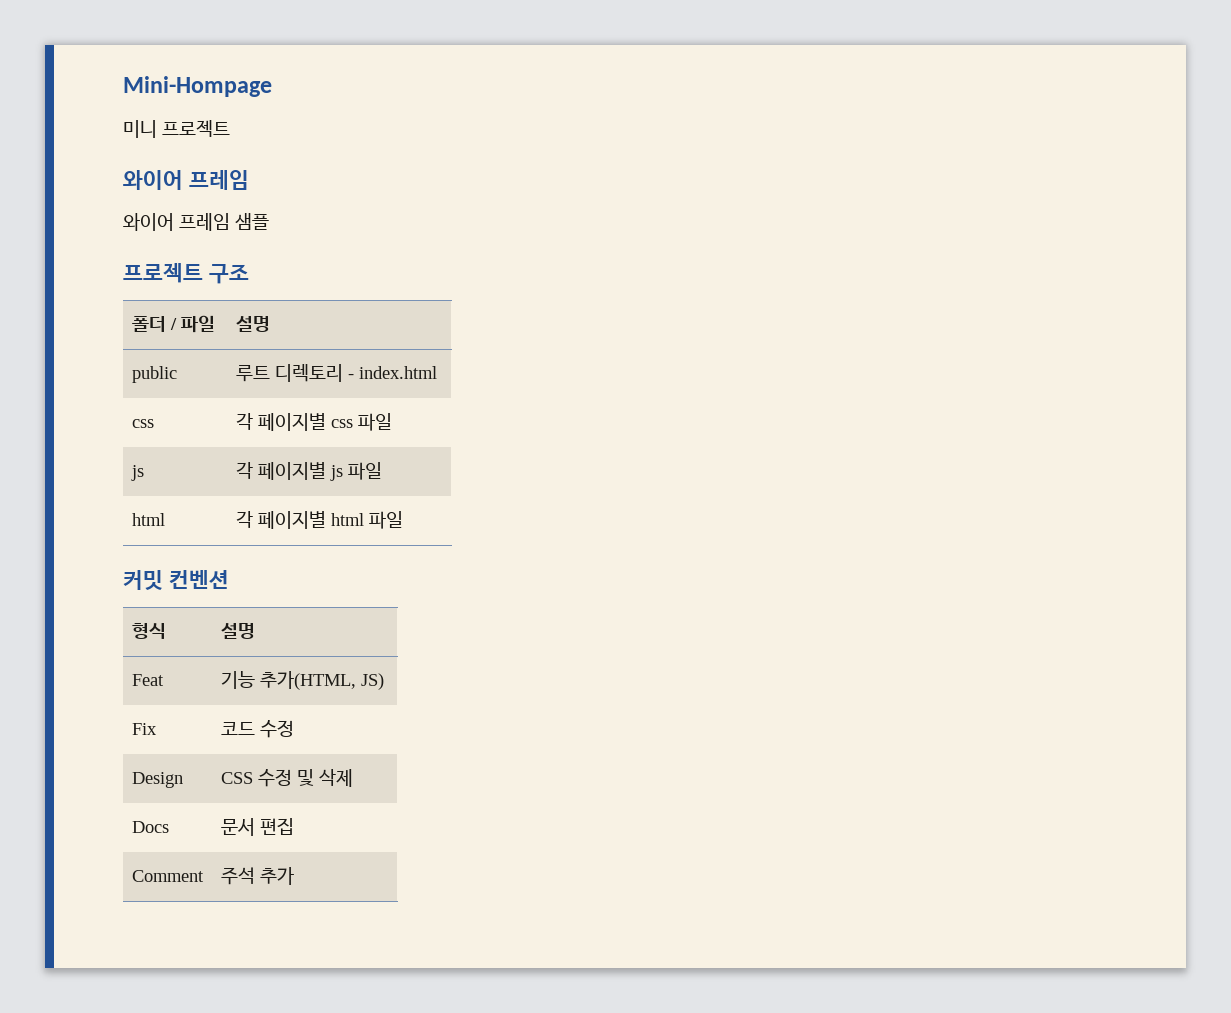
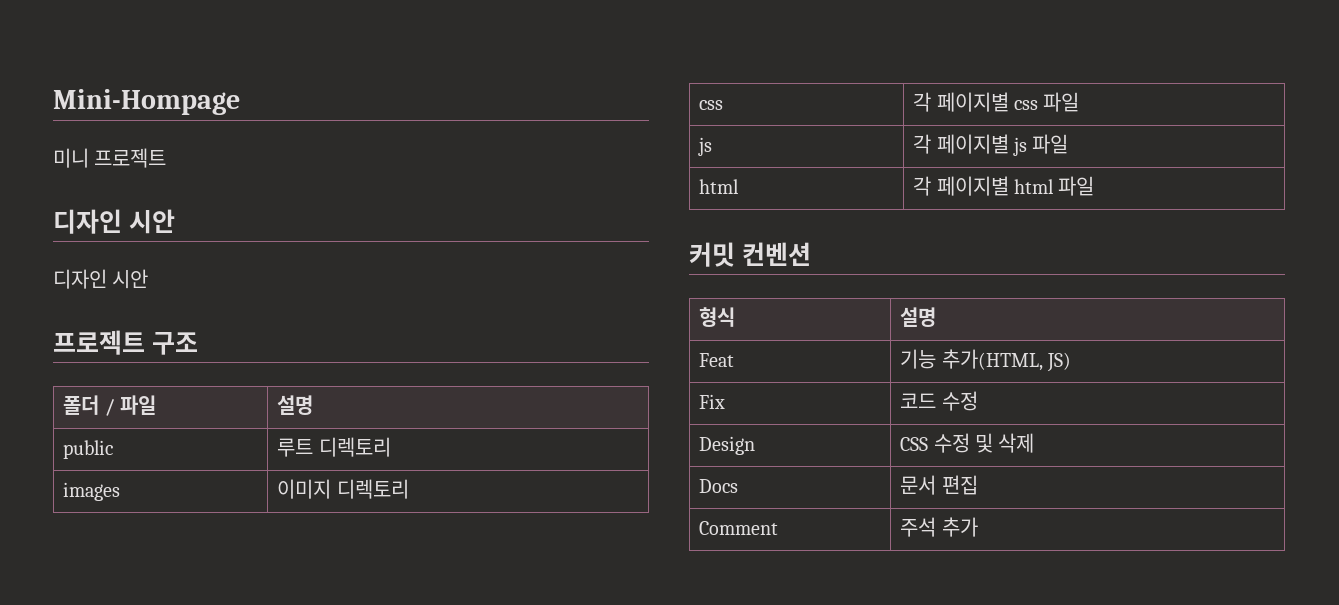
[123,170,249,190] [123,213,269,231] 와이어 프레임 // 와이어 프레임 샘플 -> [53,209,175,234] [53,269,149,289] 디자인 시안 // 디자인 시안
[347,366,437,379] - index.html -> [63,482,121,501] [277,479,409,499] // images | 이미지 디렉토리

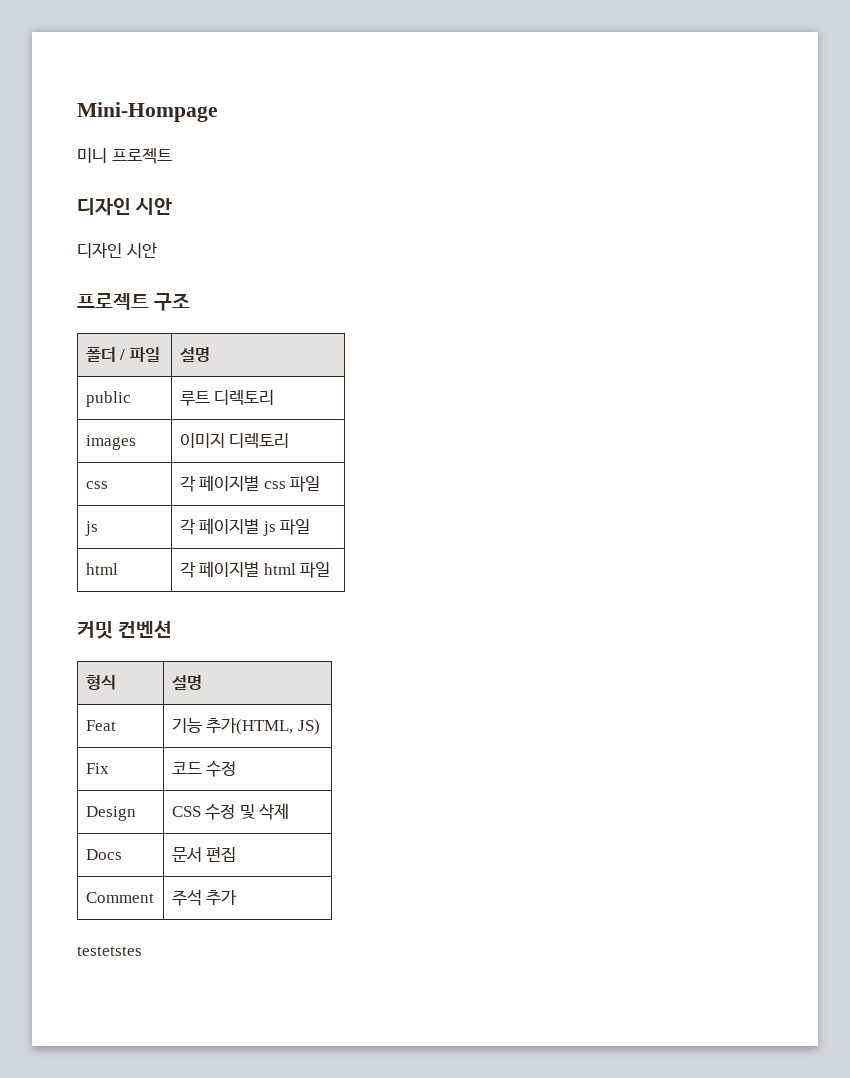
(978, 527) none -> [77,946,142,956] // testetstes

